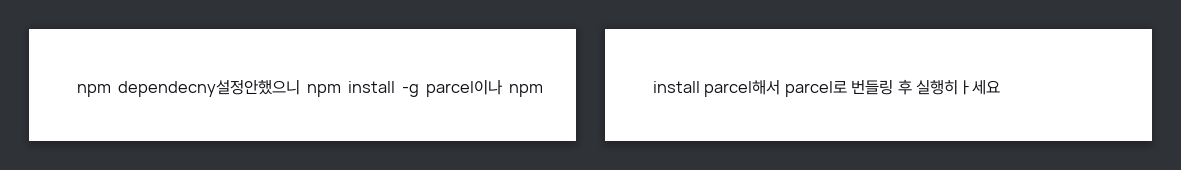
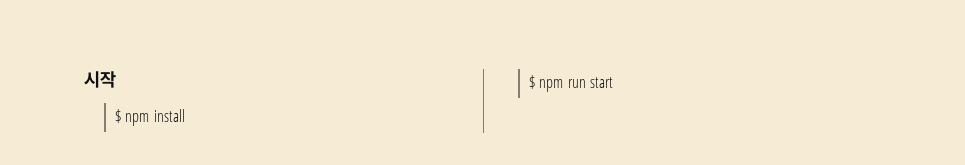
[77,79,1001,97] npm dependecny설정안했으니 npm install -g parcel이나 npm install parcel해서 parcel로 번들링 후 실행히ㅏ세요 -> [84,71,116,88] [114,109,185,126] [528,75,613,92] 시작 // $ npm install // $ npm run start

